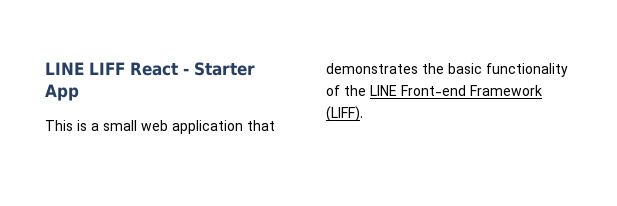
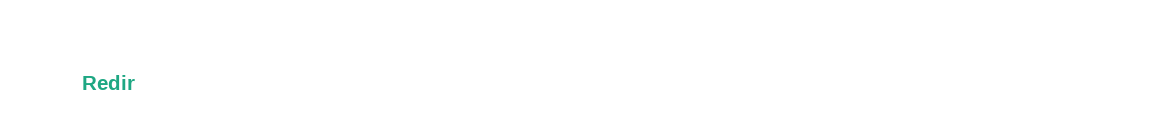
[45,62,255,76] [45,84,79,101] [45,120,275,134] [326,63,568,77] [326,85,542,96] [326,106,363,122] LINE LIFF React - Starter App // This is a small web application that demonstrates the basic functionality of the LINE Front-end Framework (LIFF). -> [82,75,135,90] Redir

